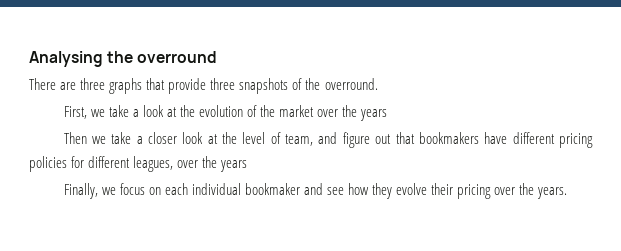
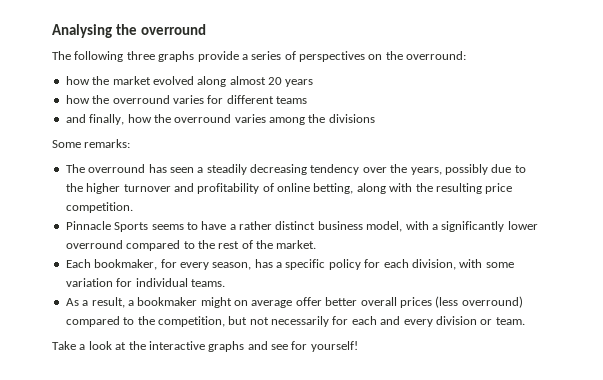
[29,78,378,94] [63,105,388,121] [63,132,593,148] [29,156,248,172] [63,183,568,199] There are three graphs that provide three snapshots of the overround. // First, we take a look at the evolution of the market over the years // Then we take a closer look at the level of team, and figure out that bookmakers have different pricing policies for different leagues, over the years // Finally, we focus on each individual bookmaker and see how they evolve their pricing over the years. -> [52,51,467,62] [65,76,314,87] [65,95,307,104] [65,114,375,125] [52,139,131,148] [65,164,526,175] [65,183,513,194] [65,202,133,213] [65,221,538,232] [65,240,317,251] [65,259,514,270] [65,278,225,287] [65,296,523,308] [65,316,525,327] [52,341,358,352] The following three graphs provide a series of perspectives on the overround: // how the market evolved along almost 20 years // how the overround varies for different teams // and finally, how the overround varies among the divisions // Some remarks: // The overround has seen a steadily decreasing tendency over the years, possibly due to the higher turnover and profitability of online betting, along with the resulting price competition. // Pinnacle Sports seems to have a rather distinct business model, with a significantly lower overround compared to the rest of the market. // Each bookmaker, for every season, has a specific policy for each division, with some variation for individual teams. // As a result, a bookmaker might on average offer better overall prices (less overround) compared to the competition, but not necessarily for each and every division or team. // Take a look at the interactive graphs and see for yourself!

